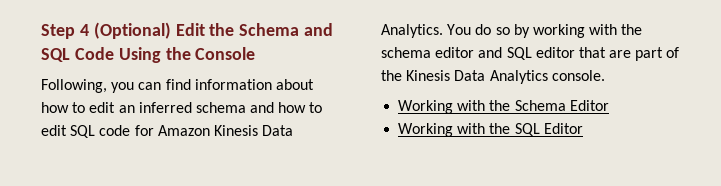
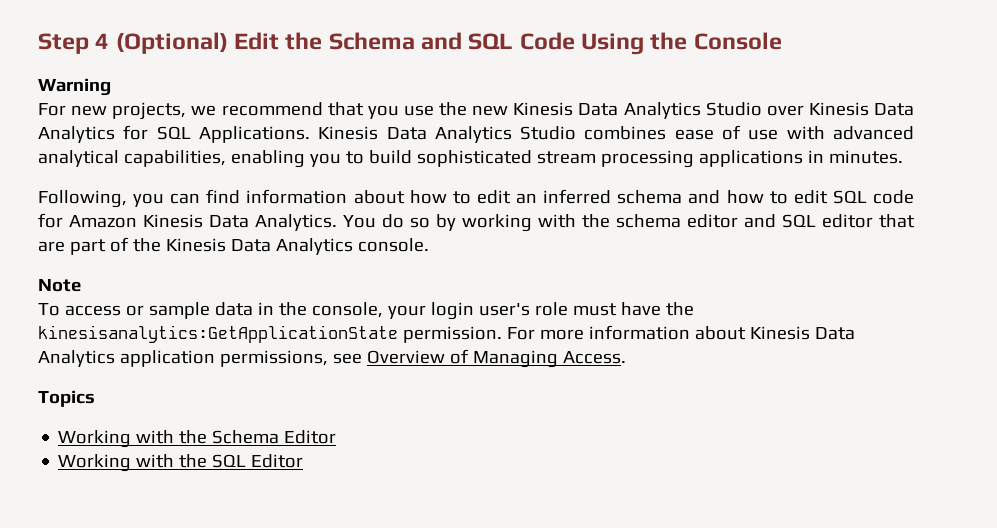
(256, 53) none -> [38,78,111,96] [38,102,914,120] [38,125,914,143] [38,150,903,168] // Warning // For new projects, we recommend that you use the new Kinesis Data Analytics Studio over Kinesis Data Analytics for SQL Applications. Kinesis Data Analytics Studio combines ease of use with advanced analytical capabilities, enabling you to build sophisticated stream processing applications in minutes.
(605, 75) none -> [38,279,81,292] [38,302,694,320] [38,325,855,343] [38,349,626,368] [38,390,95,407] // Note // To access or sample data in the console, your login user's role must have the kinesisanalytics:GetApplicationState permission. For more information about Kinesis Data Analytics application permissions, see Overview of Managing Access. // Topics

